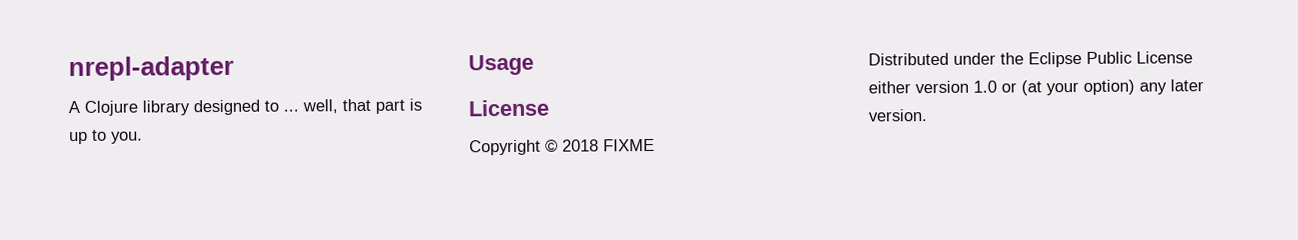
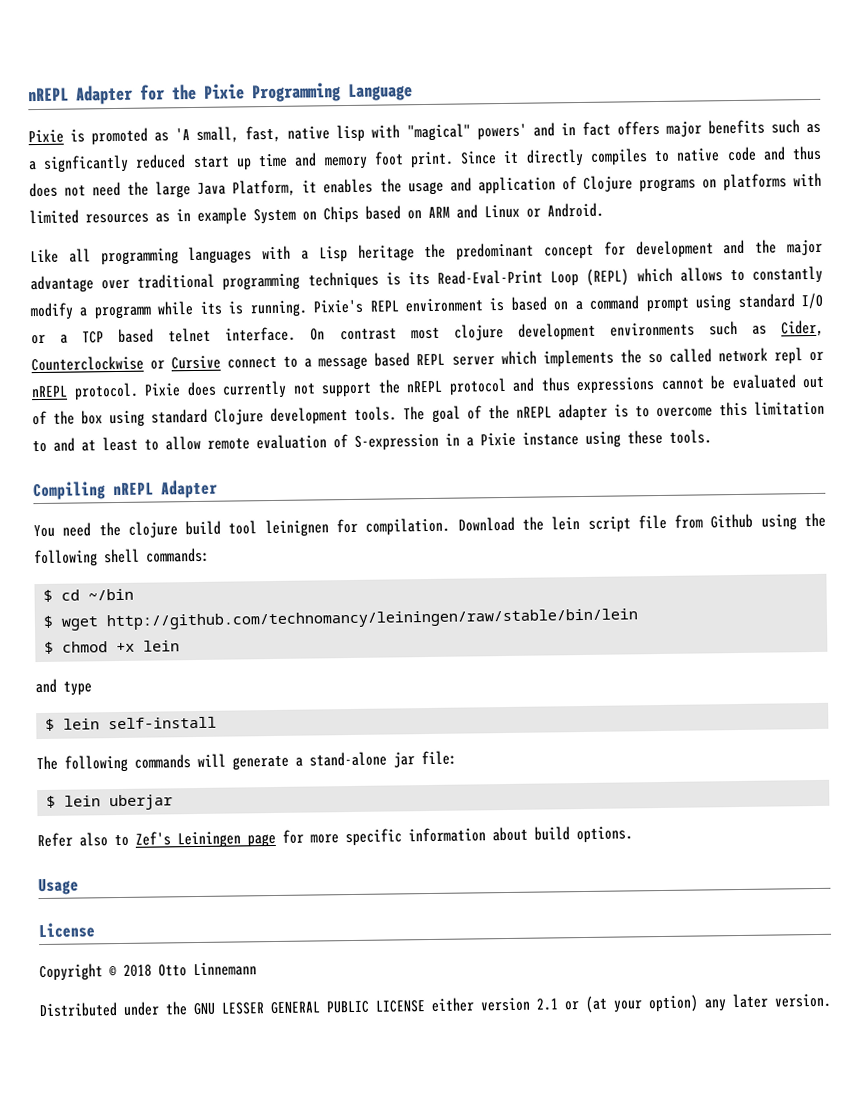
[68,55,234,82] [68,98,422,116] [69,129,143,145] nrepl-adapter // A Clojure library designed to ... well, that part is up to you. -> [28,82,413,105] [28,119,822,146] [28,145,822,173] [29,172,822,199] [29,202,604,225] [30,239,823,266] [30,265,824,294] [30,292,824,321] [31,319,824,345] [31,347,824,372] [31,374,824,401] [32,400,825,428] [32,429,712,453] [33,479,218,501] [33,512,826,538] [34,547,210,568] [43,588,135,602] [43,608,640,631] [44,640,181,654] [35,678,92,696] [45,716,218,731] [36,750,457,773] [46,794,174,811] [37,826,633,849] nREPL Adapter for the Pixie Programming Language // Pixie is promoted as 'A small, fast, native lisp with "magical" powers' and in fact offers major benefits such as a signficantly reduced start up time and memory foot print. Since it directly compiles to native code and thus does not need the large Java Platform, it enables the usage and application of Clojure programs on platforms with limited resources as in example System on Chips based on ARM and Linux or Android. // Like all programming languages with a Lisp heritage the predominant concept for development and the major advantage over traditional programming techniques is its Read-Eval-Print Loop (REPL) which allows to constantly modify a programm while its is running. Pixie's REPL environment is based on a command prompt using standard I/O or a TCP based telnet interface. On contrast most clojure development environments such as Cider, Counterclockwise or Cursive connect to a message based REPL server which implements the so called network repl or nREPL protocol. Pixie does currently not support the nREPL protocol and thus expressions cannot be evaluated out of the box using standard Clojure development tools. The goal of the nREPL adapter is to overcome this limitation to and at least to allow remote evaluation of S-expression in a Pixie instance using these tools. // Compiling nREPL Adapter // You need the clojure build tool leinignen for compilation. Download the lein script file from Github using the following shell commands: // $ cd ~/bin // $ wget http://github.com/technomancy/leiningen/raw/stable/bin/lein // $ chmod +x lein // and type // $ lein self-install // The following commands will generate a stand-alone jar file: // $ lein uberjar // Refer also to Zef's Leiningen page for more specific information about build options.
[603,138,655,152] FIXME -> [158,962,257,977] Otto Linnemann
[1028,51,1193,68] Eclipse Public License -> [193,1000,426,1016] GNU LESSER GENERAL PUBLIC LICENSE
[973,80,997,93] 1.0 -> [536,998,558,1011] 2.1

